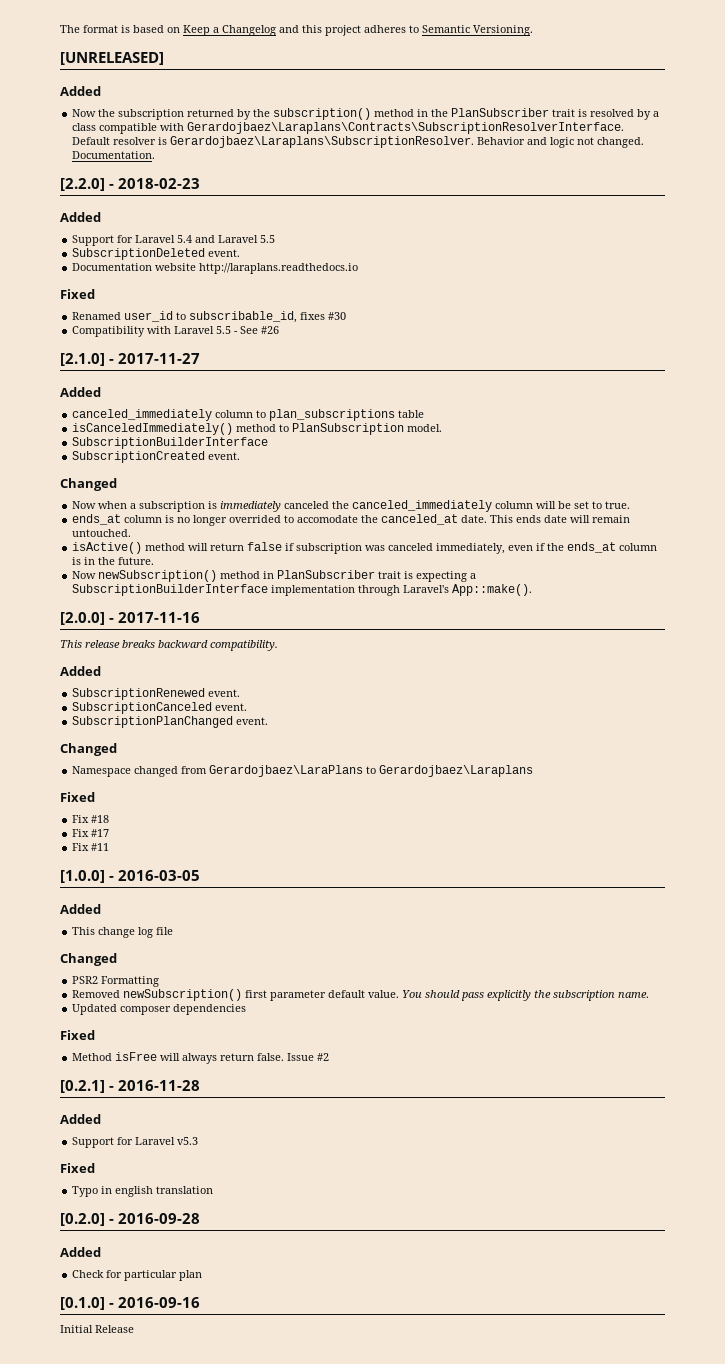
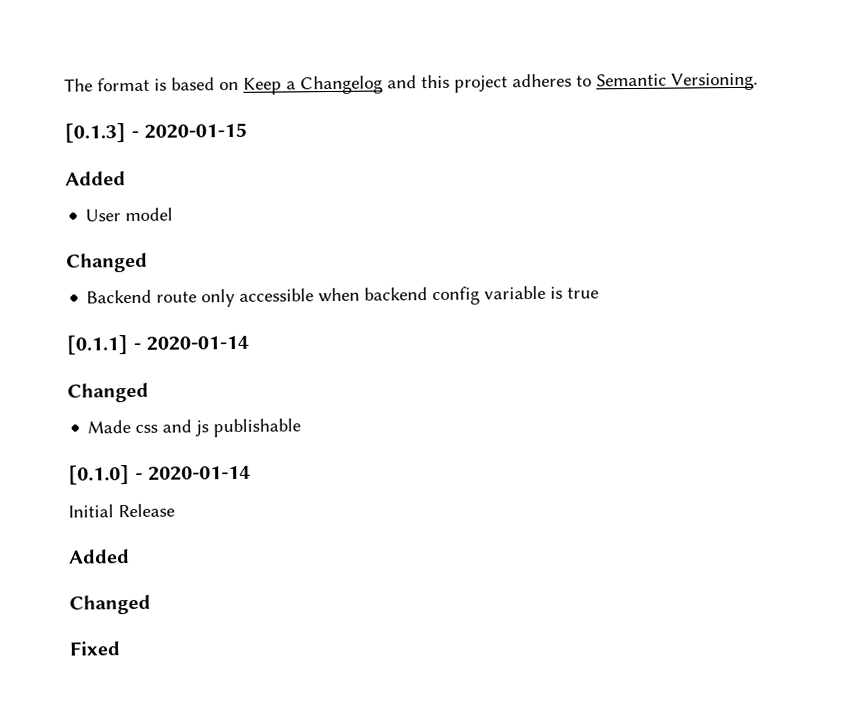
[60,52,164,65] [60,86,101,96] [72,108,660,120] [72,122,625,134] [72,136,645,148] [72,151,156,159] [60,178,201,191] [60,212,101,222] [72,235,276,246] [72,248,241,260] [72,263,359,274] [60,289,95,299] [72,311,347,323] [72,326,280,337] [60,353,201,366] [60,387,101,397] [72,409,425,421] [72,423,443,435] [72,437,269,449] [72,451,241,463] [60,478,117,491] [72,500,631,512] [72,514,631,526] [72,529,132,537] [72,542,658,554] [72,557,155,565] [72,570,477,582] [72,584,533,596] [60,612,201,625] [60,640,278,651] [60,666,101,676] [72,688,241,700] [72,702,248,714] [72,716,269,728] [60,743,117,756] [72,765,534,777] [60,792,95,802] [72,815,110,823] [72,829,110,837] [72,843,110,851] [60,870,201,883] [60,904,101,914] [72,927,174,938] [60,953,117,966] [72,976,160,987] [72,989,650,1001] [72,1004,247,1015] [60,1030,95,1040] [72,1052,330,1064] [60,1080,201,1093] [60,1114,101,1124] [72,1137,199,1148] [60,1163,95,1173] [72,1186,214,1197] [60,1213,201,1226] [60,1247,101,1257] [72,1270,203,1281] [60,1297,201,1310] [60,1325,134,1333] [UNRELEASED] // Added // Now the subscription returned by the subscription() method in the PlanSubscriber trait is resolved by a class compatible with Gerardojbaez\Laraplans\Contracts\SubscriptionResolverInterface. Default resolver is Gerardojbaez\Laraplans\SubscriptionResolver. Behavior and logic not changed. Documentation. // [2.2.0] - 2018-02-23 // Added // Support for Laravel 5.4 and Laravel 5.5 // SubscriptionDeleted event. // Documentation website http://laraplans.readthedocs.io // Fixed // Renamed user_id to subscribable_id, fixes #30 // Compatibility with Laravel 5.5 - See #26 // [2.1.0] - 2017-11-27 // Added // canceled_immediately column to plan_subscriptions table // isCanceledImmediately() method to PlanSubscription model. // SubscriptionBuilderInterface // SubscriptionCreated event. // Changed // Now when a subscription is immediately canceled the canceled_immediately column will be set to true. // ends_at column is no longer overrided to accomodate the canceled_at date. This ends date will remain untouched. // isActive() method will return false if subscription was canceled immediately, even if the ends_at column is in the future. // Now newSubscription() method in PlanSubscriber trait is expecting a SubscriptionBuilderInterface implementation through Laravel's App::make(). // [2.0.0] - 2017-11-16 // This release breaks backward compatibility. // Added // SubscriptionRenewed event. // SubscriptionCanceled event. // SubscriptionPlanChanged event. // Changed // Namespace changed from Gerardojbaez\LaraPlans to Gerardojbaez\Laraplans // Fixed // Fix #18 // Fix #17 // Fix #11 // [1.0.0] - 2016-03-05 // Added // This change log file // Changed // PSR2 Formatting // Removed newSubscription() first parameter default value. You should pass explicitly the subscription name. // Updated composer dependencies // Fixed // Method isFree will always return false. Issue #2 // [0.2.1] - 2016-11-28 // Added // Support for Laravel v5.3 // Fixed // Typo in english translation // [0.2.0] - 2016-09-28 // Added // Check for particular plan // [0.1.0] - 2016-09-16 // Initial Release -> [64,122,247,143] [65,171,126,186] [85,207,174,222] [65,252,148,273] [86,285,600,308] [66,335,249,355] [67,382,149,403] [87,418,302,438] [68,465,251,485] [68,503,175,518] [68,549,130,564] [69,594,151,615] [69,641,120,656] [0.1.3] - 2020-01-15 // Added // User model // Changed // Backend route only accessible when backend config variable is true // [0.1.1] - 2020-01-14 // Changed // Made css and js publishable // [0.1.0] - 2020-01-14 // Initial Release // Added // Changed // Fixed

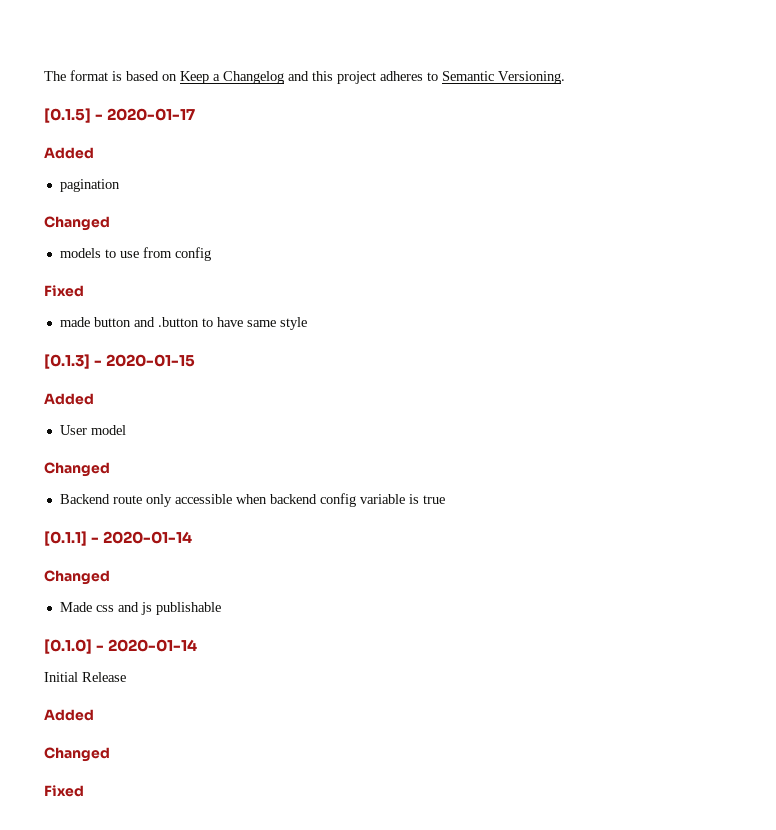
(758, 81) none -> [44,108,196,123] [44,147,94,159] [59,179,120,192] [44,216,110,231] [59,247,211,261] [44,285,84,297] [59,317,307,330] // [0.1.5] - 2020-01-17 // Added // pagination // Changed // models to use from config // Fixed // made button and .button to have same style

